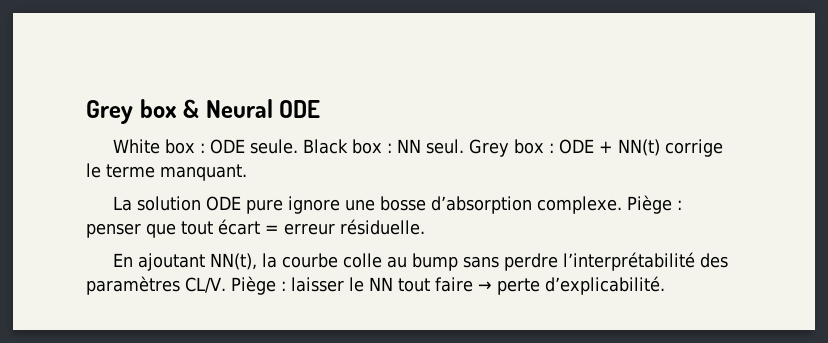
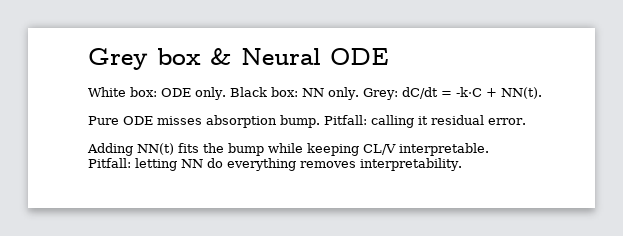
[165,139,724,157] [86,163,247,181] [113,195,683,214] [86,219,425,238] [113,252,729,271] [86,276,665,295] box : ODE seule. Black box : NN seul. Grey box : ODE + NN(t) corrige le terme manquant. // La solution ODE pure ignore une bosse d’absorption complexe. Piège : penser que tout écart = erreur résiduelle. // En ajoutant NN(t), la courbe colle au bump sans perdre l’interprétabilité des paramètres CL/V. Piège : laisser le NN tout faire → perte d’explicabilité. -> [130,87,542,100] [88,115,526,128] [87,143,489,156] [88,158,462,171] box: ODE only. Black box: NN only. Grey: dC/dt = -k·C + NN(t). // Pure ODE misses absorption bump. Pitfall: calling it residual error. // Adding NN(t) fits the bump while keeping CL/V interpretable. // Pitfall: letting NN do everything removes interpretability.

